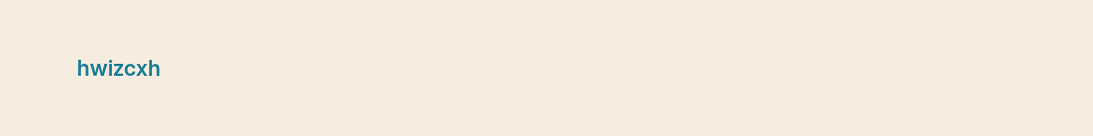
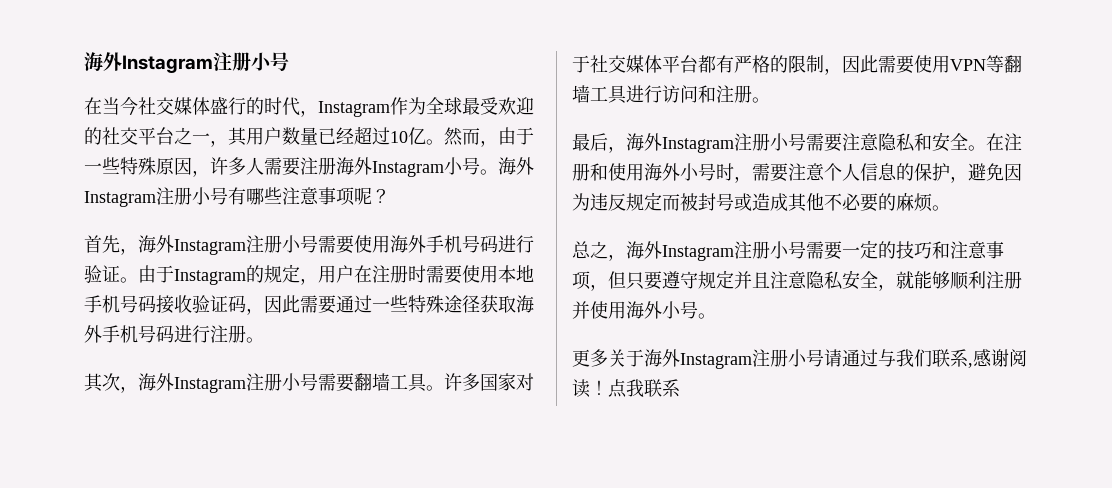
[76,59,162,76] hwizcxh -> [84,52,289,73] [84,97,534,117] [84,126,534,147] [84,157,534,177] [84,187,390,207] [84,235,534,255] [84,264,534,285] [84,295,534,315] [84,325,264,343] [84,373,534,393] [572,55,1022,75] [572,85,770,104] [572,132,1022,153] [572,163,1022,183] [572,192,950,212] [572,240,1004,261] [572,270,1022,291] [572,301,716,319] [572,349,1027,369] [572,379,680,398] 海外Instagram注册小号 // 在当今社交媒体盛行的时代，Instagram作为全球最受欢迎的社交平台之一，其用户数量已经超过10亿。然而，由于一些特殊原因，许多人需要注册海外Instagram小号。海外Instagram注册小号有哪些注意事项呢？ // 首先，海外Instagram注册小号需要使用海外手机号码进行验证。由于Instagram的规定，用户在注册时需要使用本地手机号码接收验证码，因此需要通过一些特殊途径获取海外手机号码进行注册。 // 其次，海外Instagram注册小号需要翻墙工具。许多国家对于社交媒体平台都有严格的限制，因此需要使用VPN等翻墙工具进行访问和注册。 // 最后，海外Instagram注册小号需要注意隐私和安全。在注册和使用海外小号时，需要注意个人信息的保护，避免因为违反规定而被封号或造成其他不必要的麻烦。 // 总之，海外Instagram注册小号需要一定的技巧和注意事项，但只要遵守规定并且注意隐私安全，就能够顺利注册并使用海外小号。 // 更多关于海外Instagram注册小号请通过与我们联系,感谢阅读！点我联系

